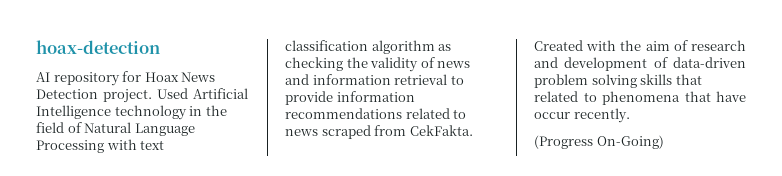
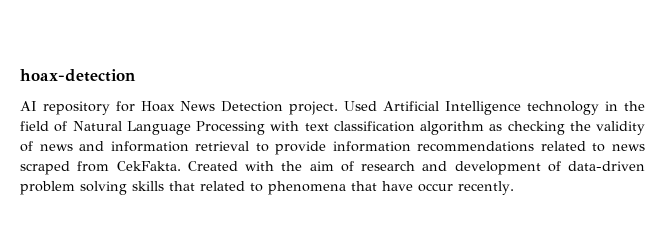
[534,135,664,149] // (Progress On-Going) -> (514, 188) none

